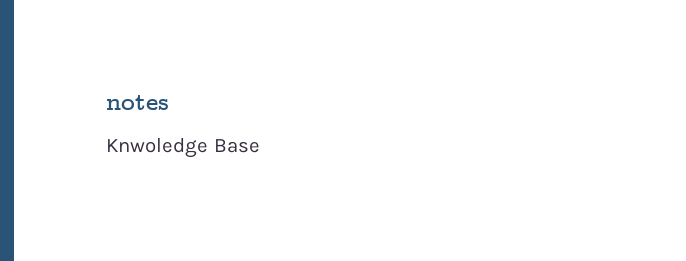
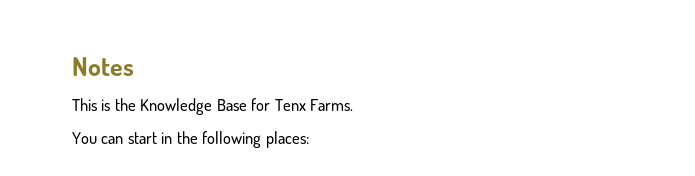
[106,95,169,110] [106,138,260,158] notes // Knwoledge Base -> [72,57,134,76] [72,98,354,115] [72,131,309,148] Notes // This is the Knowledge Base for Tenx Farms. // You can start in the following places:

